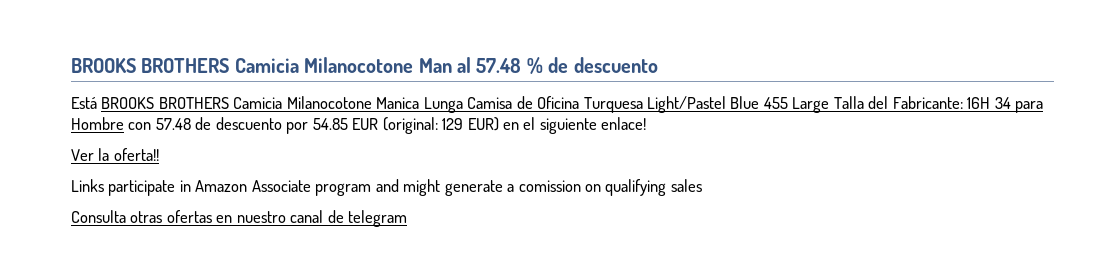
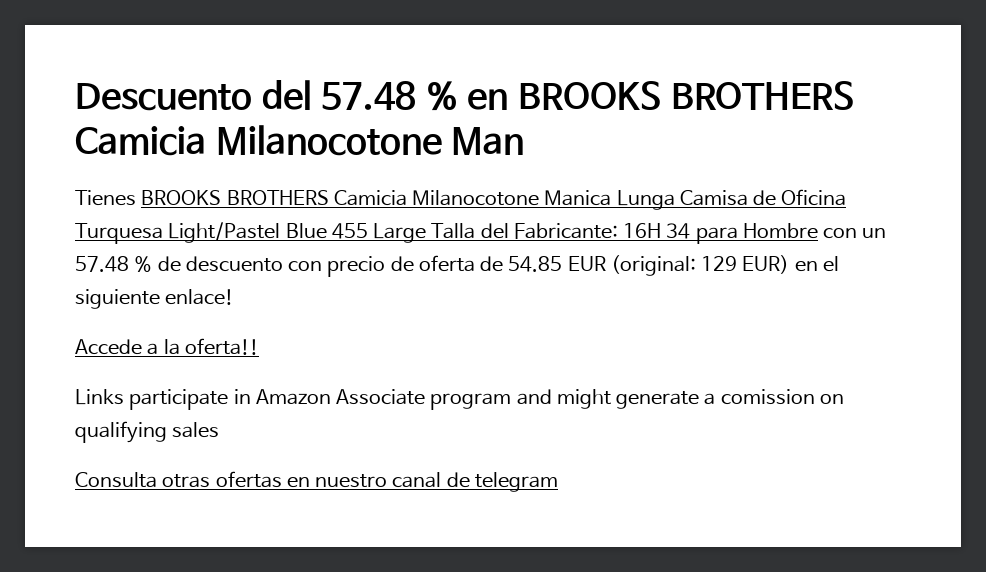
(71, 65) none -> [75,80,509,111] Descuento del 57.48 % en
[457,57,658,74] [71,97,97,109] al 57.48 % de descuento // Está -> [75,190,136,206] // Tienes
[155,117,309,134] 57.48 de descuento por -> [862,228,887,238] [75,255,504,277] un 57.48 % de descuento con precio de oferta de
[71,149,94,161] Ver -> [75,339,159,355] Accede a

